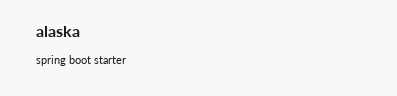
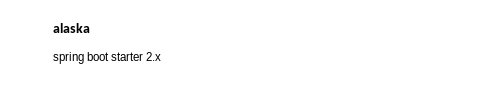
(126, 60) none -> [146,52,162,61] 2.x

